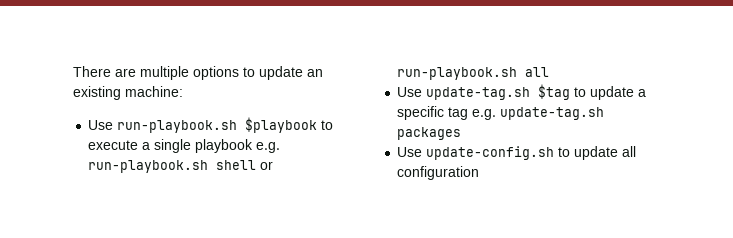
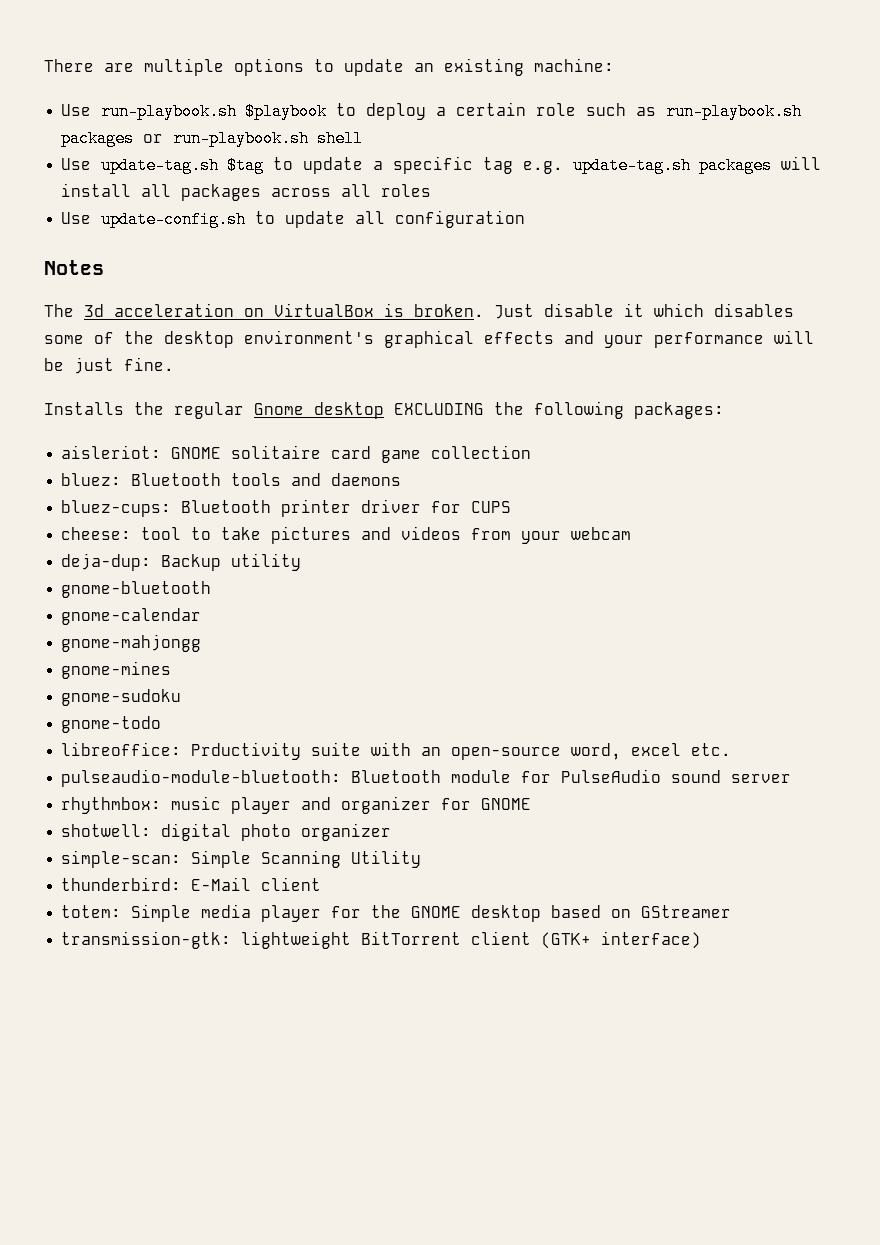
[88,139,281,153] execute a single playbook e.g. -> [366,102,803,120] [61,130,164,147] deploy a certain role such as run-playbook.sh packages or
[260,161,274,170] [397,67,550,80] or run-playbook.sh all -> (364, 138) none
(462, 133) none -> [781,156,822,170] [61,183,432,201] will install all packages across all roles
(480, 173) none -> [44,260,104,275] [44,303,794,319] [44,330,814,348] [44,357,174,374] [44,401,724,419] [61,445,532,463] [61,473,402,486] [61,499,512,517] [61,526,632,544] [61,553,302,571] [61,581,212,598] [61,608,202,625] [61,634,202,652] [61,661,172,679] [61,689,182,706] [61,716,162,733] [61,742,732,760] [61,769,792,787] [61,796,532,814] [61,823,392,841] [61,850,422,868] [61,877,322,891] [61,904,732,922] [61,931,702,949] // Notes // The 3d acceleration on VirtualBox is broken. Just disable it which disables some of the desktop environment's graphical effects and your performance will be just fine. // Installs the regular Gnome desktop EXCLUDING the following packages: // aisleriot: GNOME solitaire card game collection // bluez: Bluetooth tools and daemons // bluez-cups: Bluetooth printer driver for CUPS // cheese: tool to take pictures and videos from your webcam // deja-dup: Backup utility // gnome-bluetooth // gnome-calendar // gnome-mahjongg // gnome-mines // gnome-sudoku // gnome-todo // libreoffice: Prductivity suite with an open-source word, excel etc. // pulseaudio-module-bluetooth: Bluetooth module for PulseAudio sound server // rhythmbox: music player and organizer for GNOME // shotwell: digital photo organizer // simple-scan: Simple Scanning Utility // thunderbird: E-Mail client // totem: Simple media player for the GNOME desktop based on GStreamer // transmission-gtk: lightweight BitTorrent client (GTK+ interface)

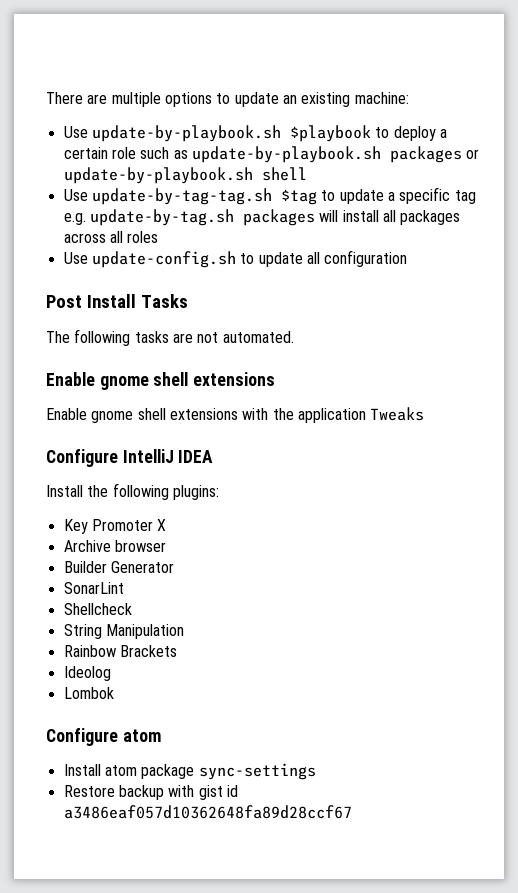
[101,103,238,120] run-playbook.sh -> [91,125,281,142] update-by-playbook.sh
[666,103,803,120] run-playbook.sh -> [191,146,381,163] update-by-playbook.sh
[173,130,310,147] run-playbook.sh -> [63,167,253,184] update-by-playbook.sh
[101,157,220,174] update-tag.sh -> [91,188,272,205] update-by-tag-tag.sh
[573,157,692,174] update-tag.sh -> [89,209,234,226] update-by-tag.sh
[44,260,104,275] [44,303,794,319] [44,330,814,348] [44,357,174,374] [44,401,724,419] [61,445,532,463] [61,473,402,486] [61,499,512,517] [61,526,632,544] [61,553,302,571] [61,581,212,598] [61,608,202,625] [61,634,202,652] [61,661,172,679] [61,689,182,706] [61,716,162,733] [61,742,732,760] [61,769,792,787] [61,796,532,814] [61,823,392,841] [61,850,422,868] [61,877,322,891] [61,904,732,922] [61,931,702,949] Notes // The 3d acceleration on VirtualBox is broken. Just disable it which disables some of the desktop environment's graphical effects and your performance will be just fine. // Installs the regular Gnome desktop EXCLUDING the following packages: // aisleriot: GNOME solitaire card game collection // bluez: Bluetooth tools and daemons // bluez-cups: Bluetooth printer driver for CUPS // cheese: tool to take pictures and videos from your webcam // deja-dup: Backup utility // gnome-bluetooth // gnome-calendar // gnome-mahjongg // gnome-mines // gnome-sudoku // gnome-todo // libreoffice: Prductivity suite with an open-source word, excel etc. // pulseaudio-module-bluetooth: Bluetooth module for PulseAudio sound server // rhythmbox: music player and organizer for GNOME // shotwell: digital photo organizer // simple-scan: Simple Scanning Utility // thunderbird: E-Mail client // totem: Simple media player for the GNOME desktop based on GStreamer // transmission-gtk: lightweight BitTorrent client (GTK+ interface) -> [46,294,188,308] [46,329,294,346] [46,372,276,390] [46,407,425,423] [46,449,214,467] [46,483,219,500] [63,519,167,534] [63,540,166,552] [63,561,174,573] [63,582,124,594] [63,603,132,615] [63,624,184,639] [63,645,177,657] [63,666,111,681] [63,687,114,699] [46,728,161,746] [63,763,316,780] [63,785,238,800] [63,805,352,819] Post Install Tasks // The following tasks are not automated. // Enable gnome shell extensions // Enable gnome shell extensions with the application Tweaks // Configure IntelliJ IDEA // Install the following plugins: // Key Promoter X // Archive browser // Builder Generator // SonarLint // Shellcheck // String Manipulation // Rainbow Brackets // Ideolog // Lombok // Configure atom // Install atom package sync-settings // Restore backup with gist id a3486eaf057d10362648fa89d28ccf67

